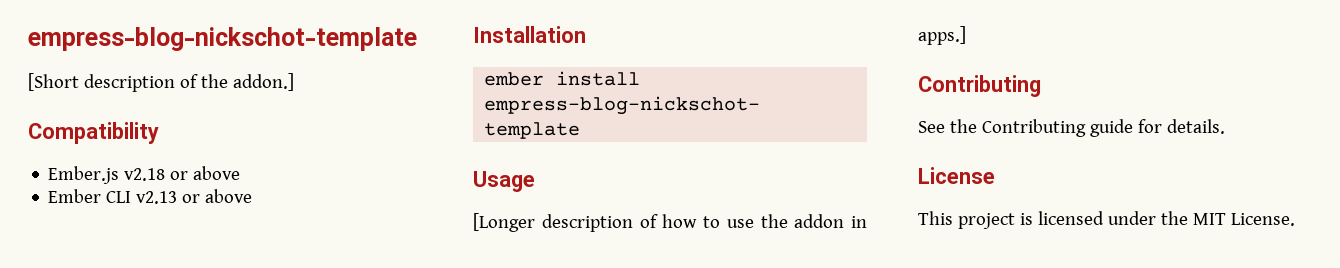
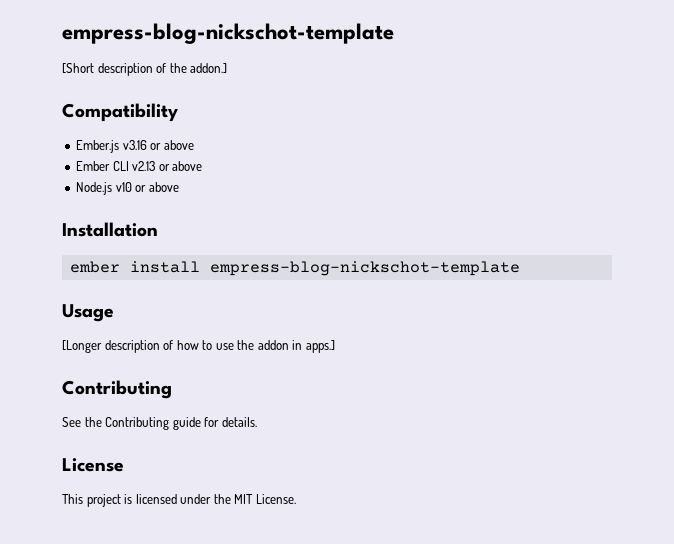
[124,168,166,181] v2.18 -> [122,140,147,150] v3.16
(253, 196) none -> [76,182,179,195] // Node.js v10 or above

